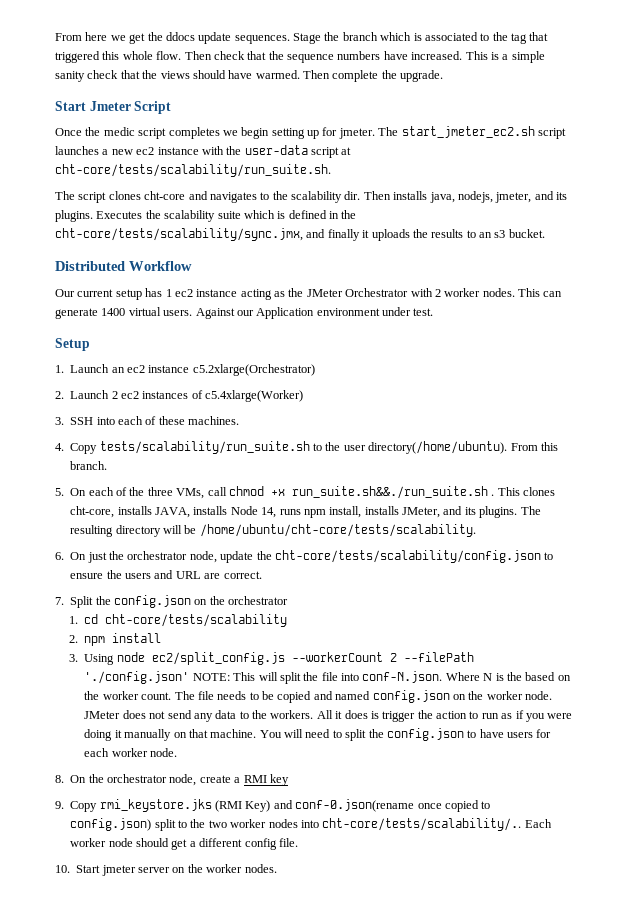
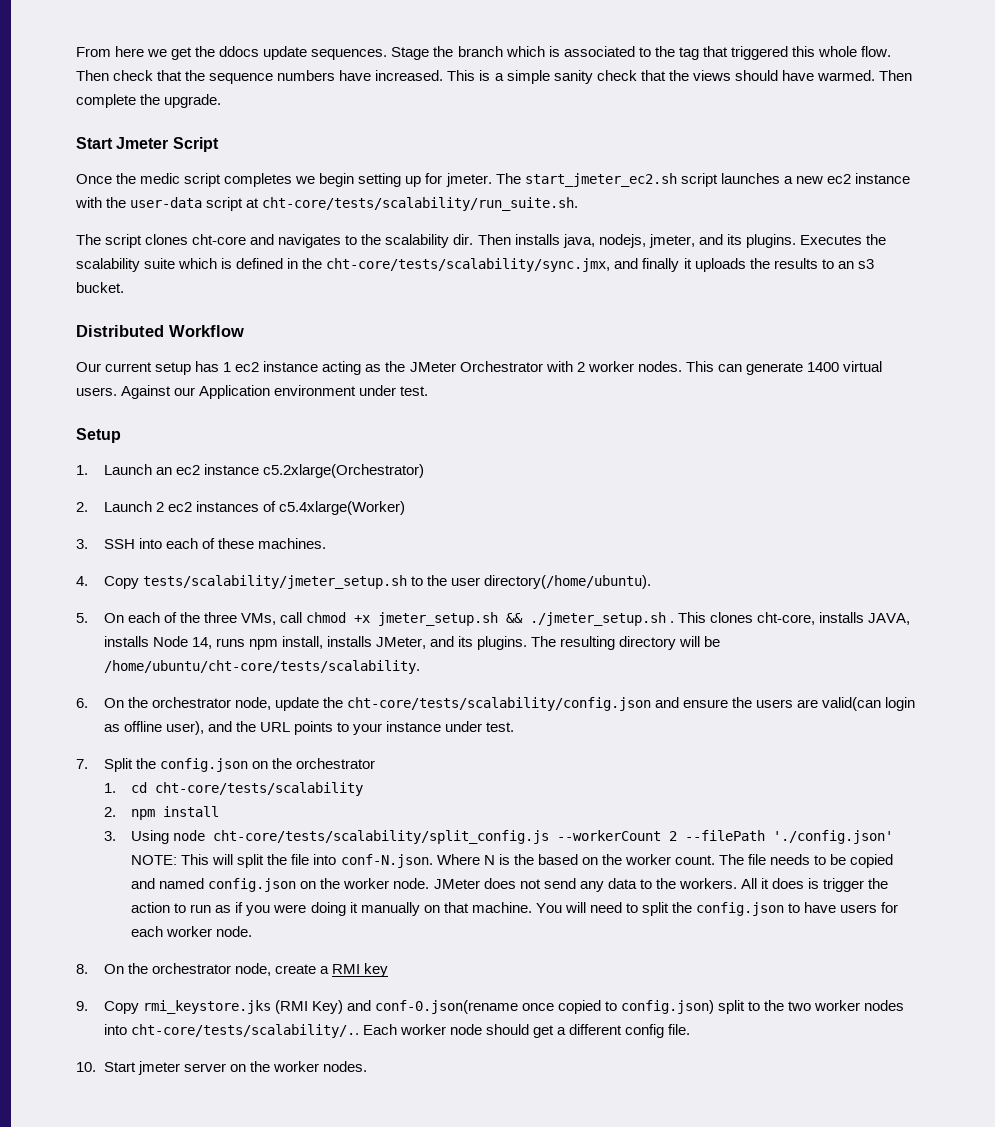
[99,441,310,454] tests/scalability/run_suite.sh -> [142,575,407,589] tests/scalability/jmeter_setup.sh
[510,442,558,451] [70,461,108,470] From this branch. -> (651, 582) none
[291,486,488,499] run_suite.sh&&./run_suite.sh -> [377,612,666,626] jmeter_setup.sh && ./jmeter_setup.sh
[87,552,107,563] just -> (124, 703) none
[544,552,554,560] to -> [654,697,679,708] and
[154,570,262,579] and URL are correct. -> [797,697,916,711] [103,721,515,735] are valid(can login as offline user), and the URL points to your instance under test.
[151,652,285,665] ec2/split_config.js -> [213,830,550,844] cht-core/tests/scalability/split_config.js

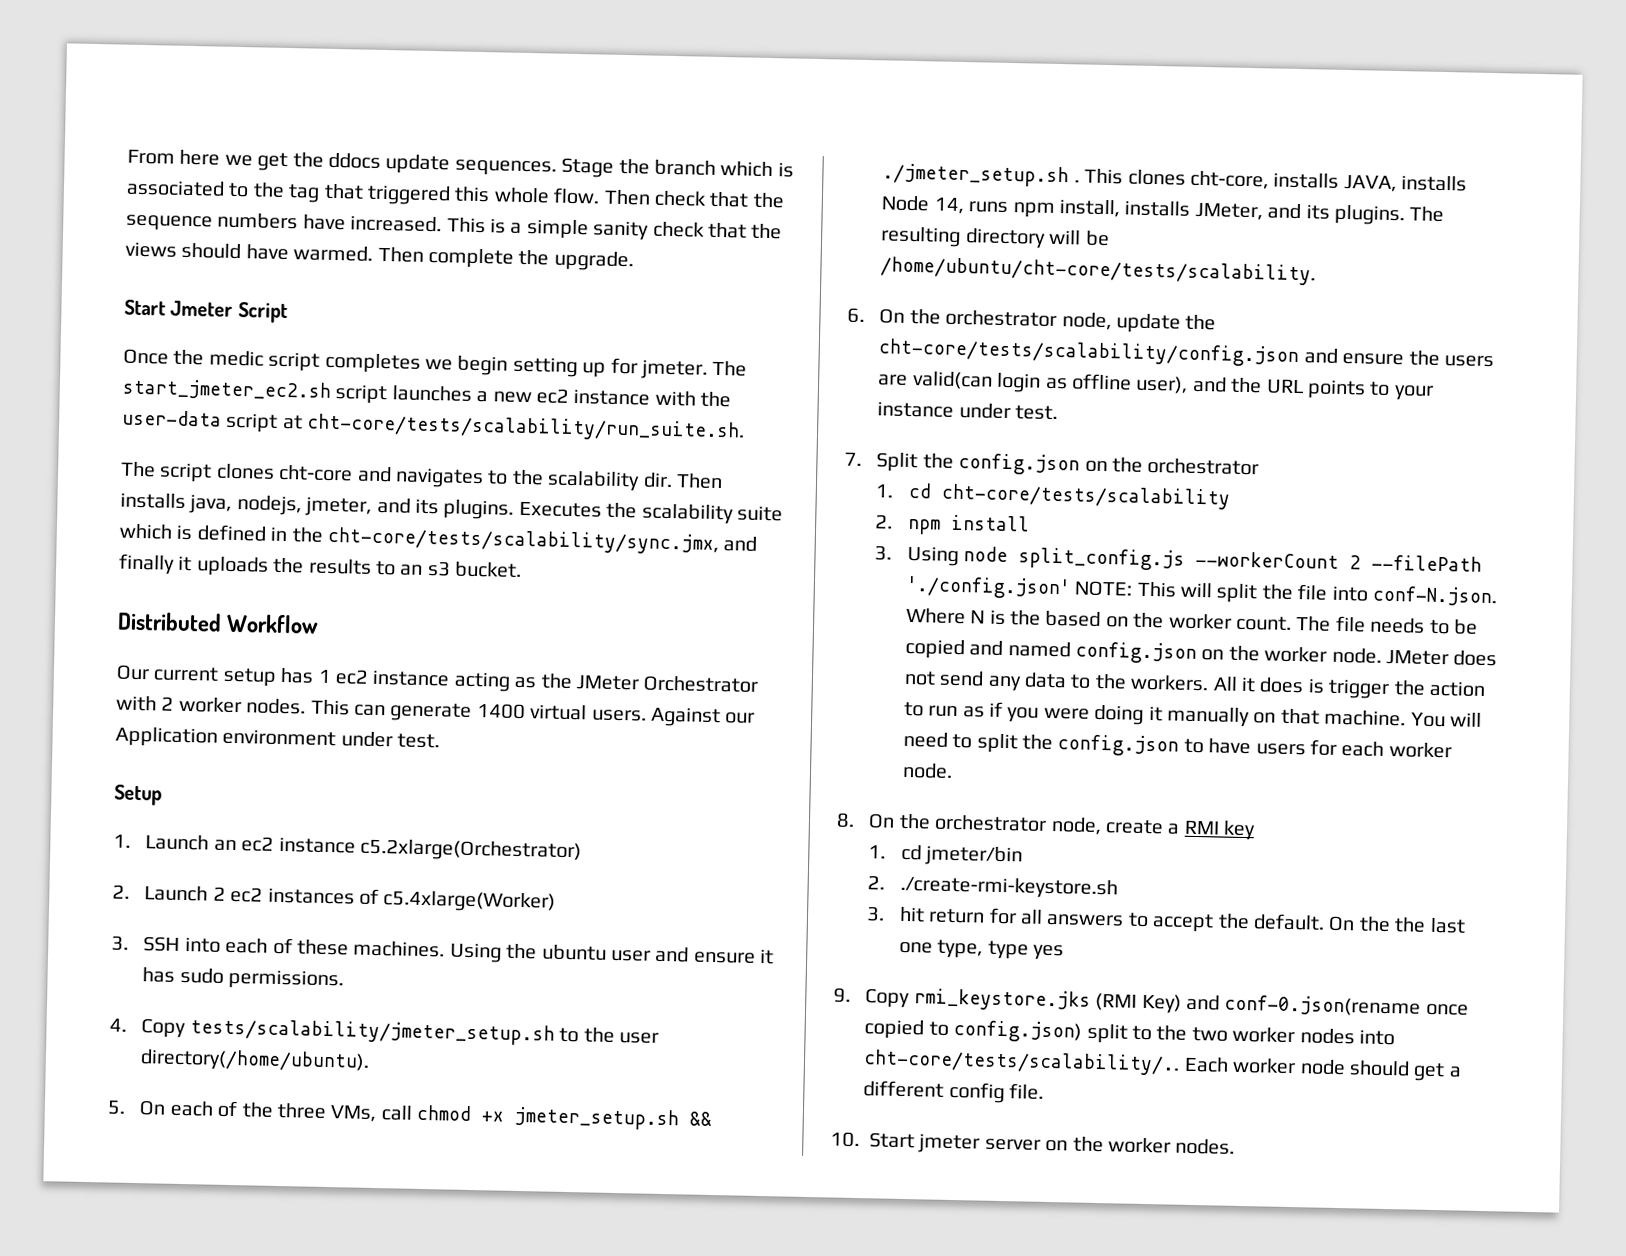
(326, 543) none -> [448,942,775,965] [142,967,345,991] Using the ubuntu user and ensure it has sudo permissions.
[213,830,550,844] cht-core/tests/scalability/split_config.js -> [1018,547,1186,571] split_config.js
(388, 970) none -> [868,844,1024,867] [867,875,1118,900] [866,906,1466,934] [898,939,1065,961] // 1. cd jmeter/bin // 2. ./create-rmi-keystore.sh // 3. hit return for all answers to accept the default. On the the last one type, type yes

